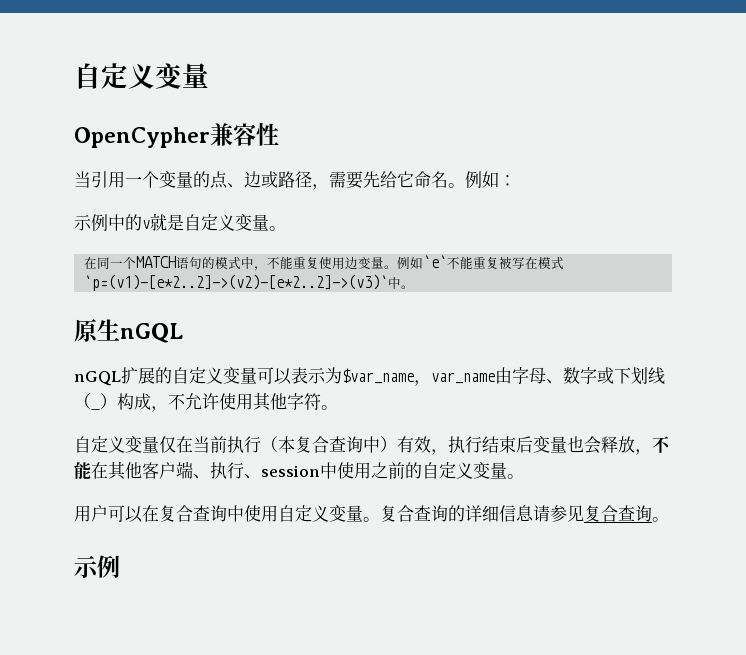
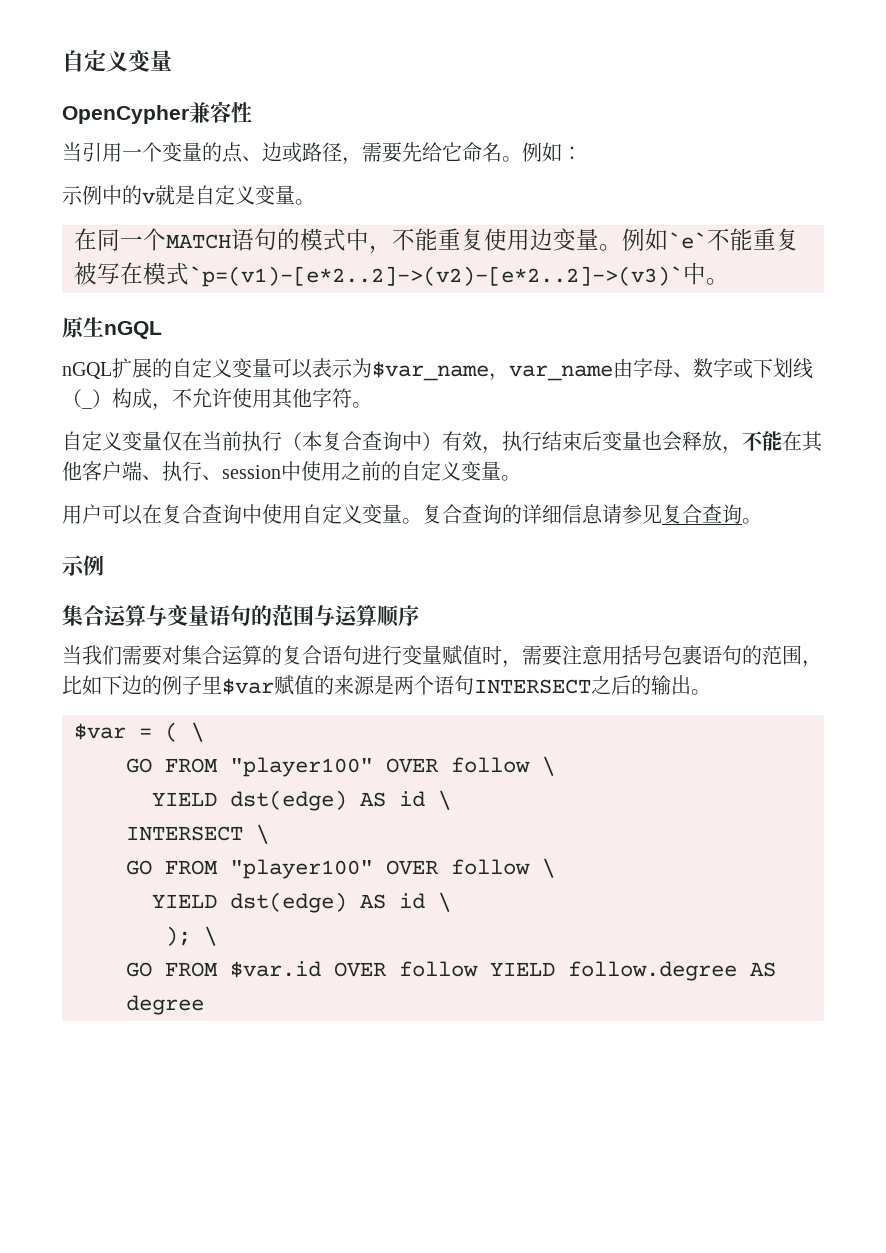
(120, 566) none -> [62,604,419,627] [62,645,822,668] [62,675,711,695] [74,722,204,742] [126,756,555,777] [152,790,451,811] [126,824,269,844] [126,858,555,879] [152,892,451,913] [165,926,217,946] [126,961,776,981] [126,995,204,1015] // 集合运算与变量语句的范围与运算顺序 // 当我们需要对集合运算的复合语句进行变量赋值时，需要注意用括号包裹语句的范围，比如下边的例子里$var赋值的来源是两个语句INTERSECT之后的输出。 // $var = ( \ // GO FROM "player100" OVER follow \ // YIELD dst(edge) AS id \ // INTERSECT \ // GO FROM "player100" OVER follow \ // YIELD dst(edge) AS id \ // ); \ // GO FROM $var.id OVER follow YIELD follow.degree AS degree

